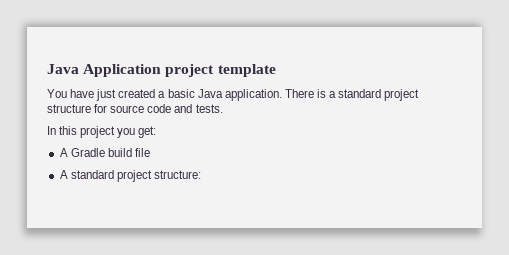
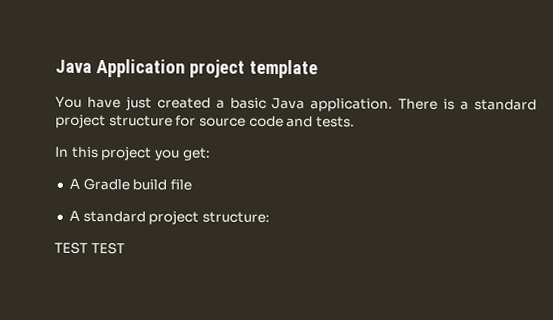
(201, 174) none -> [54,241,125,255] // TEST TEST

